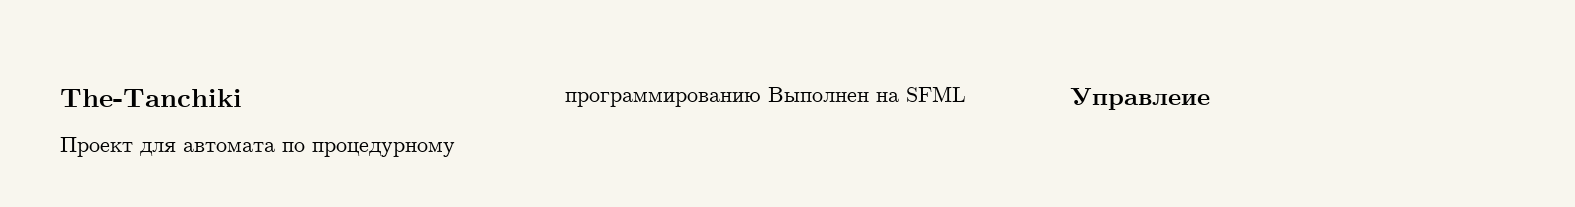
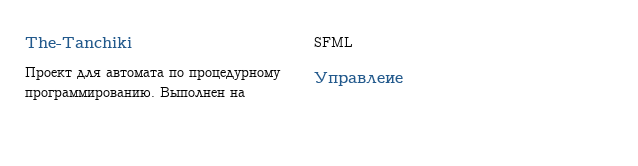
[565,92,761,107] программированию -> [25,89,155,100] программированию.

